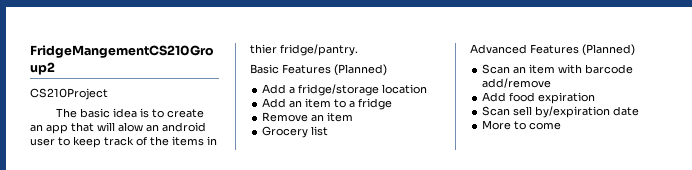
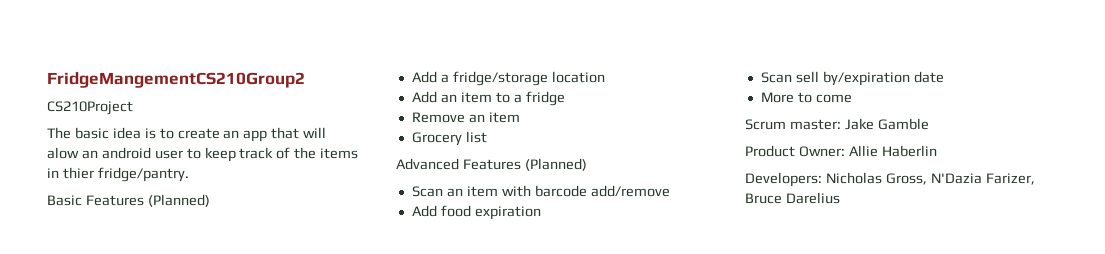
(562, 126) none -> [745,118,929,130] [745,145,937,157] [745,172,1035,187] [745,192,840,204] // Scrum master: Jake Gamble // Product Owner: Allie Haberlin // Developers: Nicholas Gross, N'Dazia Farizer, Bruce Darelius

